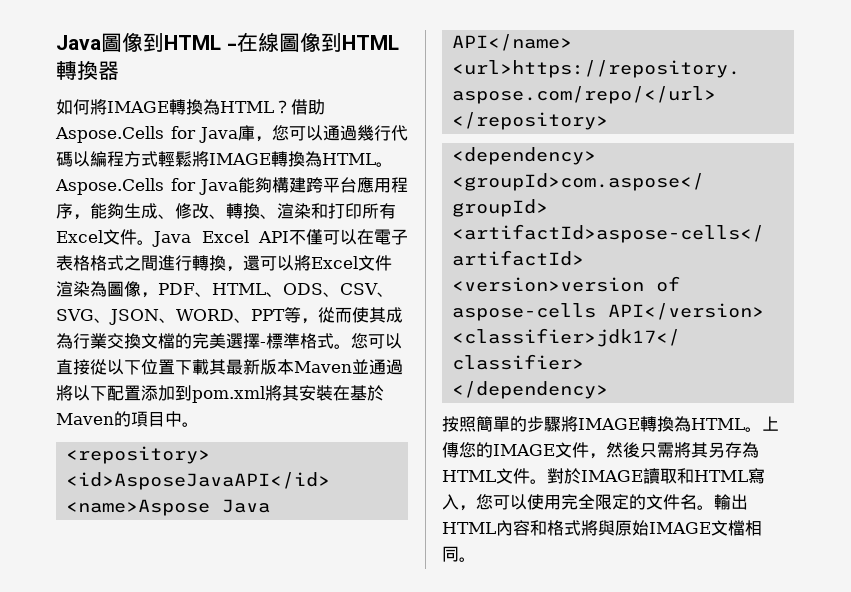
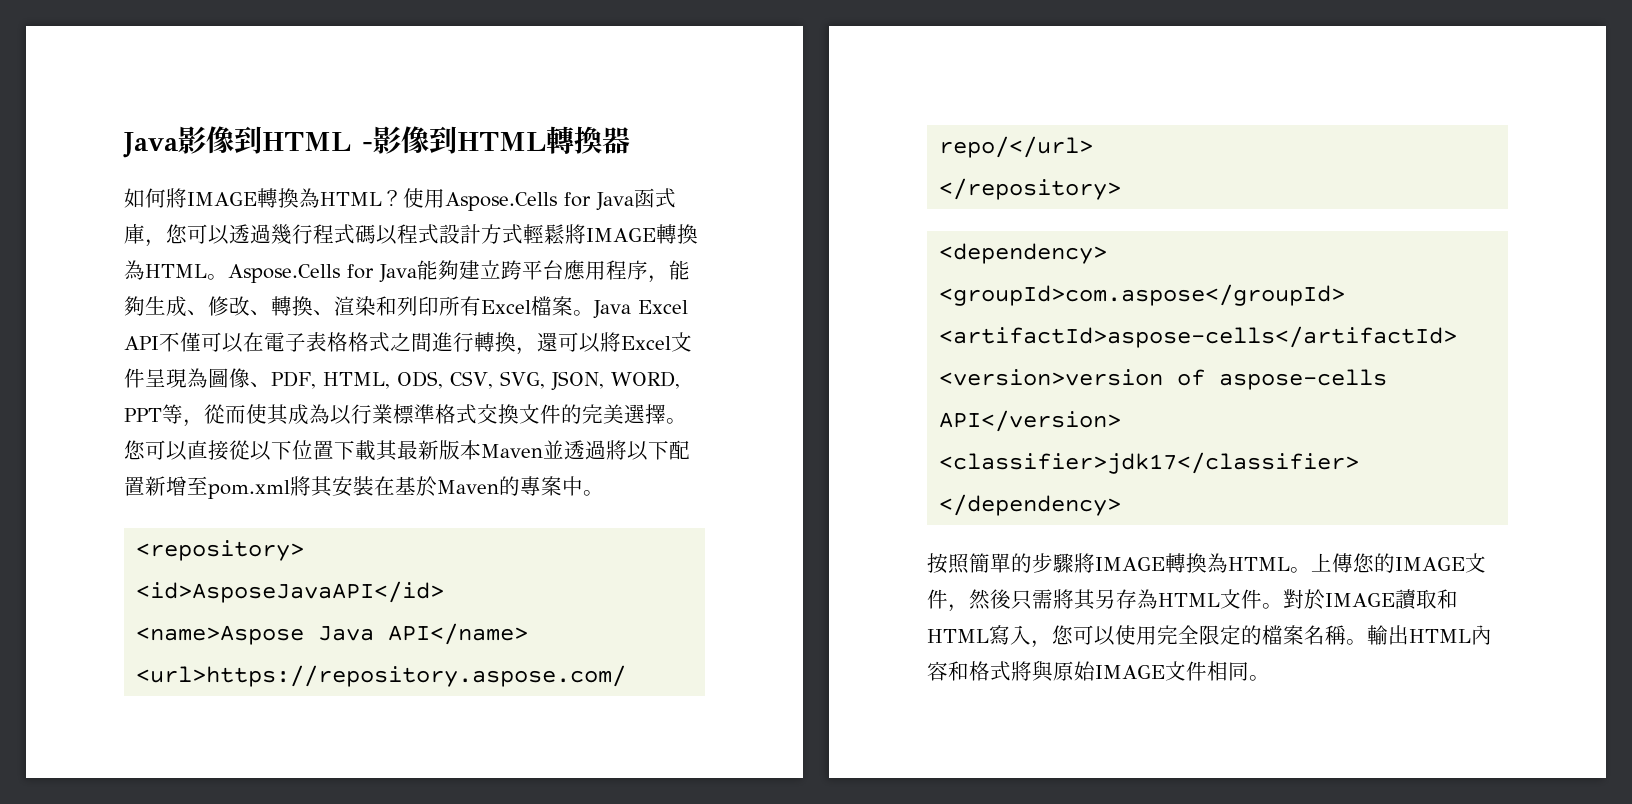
[56,33,122,52] Java圖 -> [123,126,206,158] Java影
[236,32,300,52] 在線圖 -> [372,126,401,154] 影
[291,99,325,115] [55,126,238,143] 借助Aspose.Cells for Java -> [403,188,676,211] 使用Aspose.Cells for Java函式
[323,125,408,141] [56,151,124,167] 通過幾行代碼以編程 -> [229,224,481,245] 透過幾行程式碼以程式設計
[272,177,306,193] 構建 -> [459,260,501,280] 建立
[328,203,345,219] 打 -> [397,296,418,316] 列
[103,229,137,245] 文件 -> [531,296,573,316] 檔案
[56,281,394,298] [56,309,251,325] 渲染為圖像，PDF、HTML、ODS、CSV、SVG、JSON、WORD、 -> [145,368,680,391] 呈現為圖像、PDF, HTML, ODS, CSV, SVG, JSON, WORD,
[73,333,334,349] 行業交換文檔的完美選擇-標準格式 -> [330,404,666,425] 以行業標準格式交換文件的完美選擇
[369,359,386,375] 通 -> [564,440,585,460] 透
[141,385,192,401] 添加到 -> [145,476,208,496] 新增至
[131,411,165,427] 項目 -> [520,476,562,496] 專案
[646,494,697,510] 文件名 -> [1262,625,1346,645] 檔案名稱
[728,520,745,536] 檔 -> [1186,661,1207,681] 件

